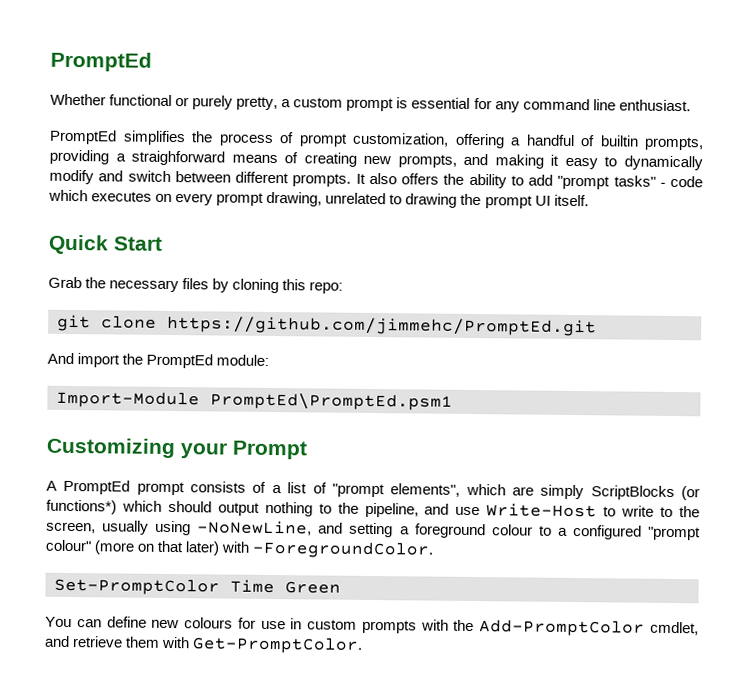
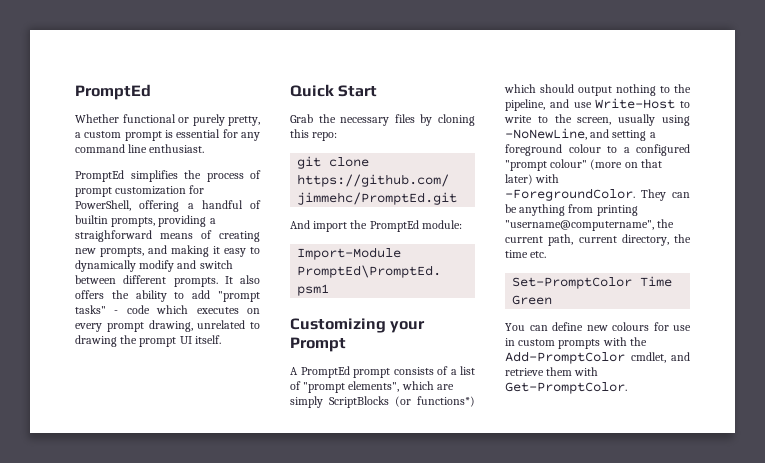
[352,132,449,147] customization, -> [115,185,205,195] [75,200,131,211] customization for PowerShell,
(434, 549) none -> [641,189,690,201] [505,204,638,216] [505,219,675,231] [505,234,691,246] [505,250,547,258] They can be anything from printing "username@computername", the current path, current directory, the time etc.

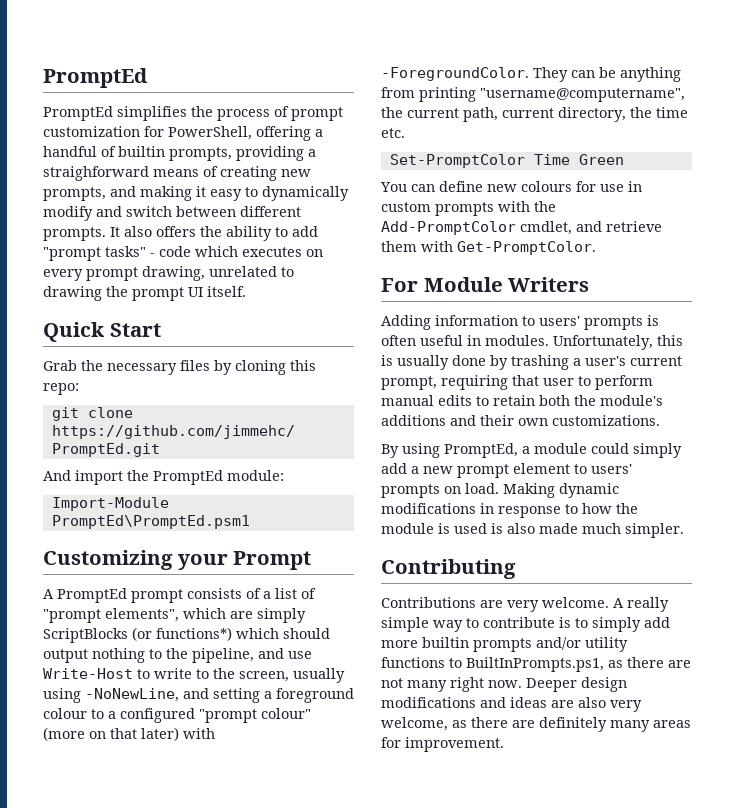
[75,84,151,100] [75,114,260,126] [75,129,260,141] [75,144,205,153] PromptEd // Whether functional or purely pretty, a custom prompt is essential for any command line enthusiast. -> [43,68,148,88] PromptEd
(627, 388) none -> [381,277,590,292] [381,315,659,330] [381,335,683,350] [381,355,682,370] [381,375,653,390] [381,395,663,406] [381,415,660,426] [381,443,682,458] [381,463,632,478] [381,483,619,498] [381,503,638,518] [381,523,684,538] [381,559,516,579] [381,597,669,612] [381,617,670,632] [381,637,628,652] [381,657,691,672] [381,677,627,692] [381,697,642,712] [381,717,691,732] [381,737,504,752] // For Module Writers // Adding information to users' prompts is often useful in modules. Unfortunately, this is usually done by trashing a user's current prompt, requiring that user to perform manual edits to retain both the module's additions and their own customizations. // By using PromptEd, a module could simply add a new prompt element to users' prompts on load. Making dynamic modifications in response to how the module is used is also made much simpler. // Contributing // Contributions are very welcome. A really simple way to contribute is to simply add more builtin prompts and/or utility functions to BuiltInPrompts.ps1, as there are not many right now. Deeper design modifications and ideas are also very welcome, as there are definitely many areas for improvement.

